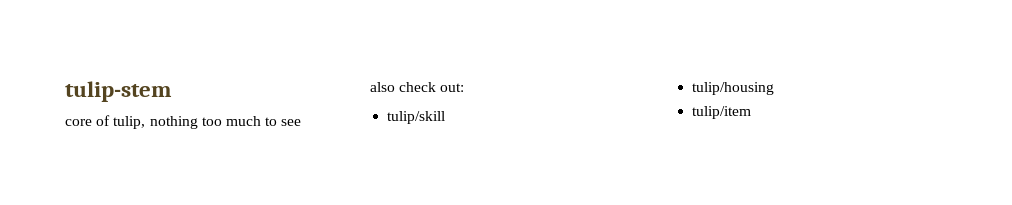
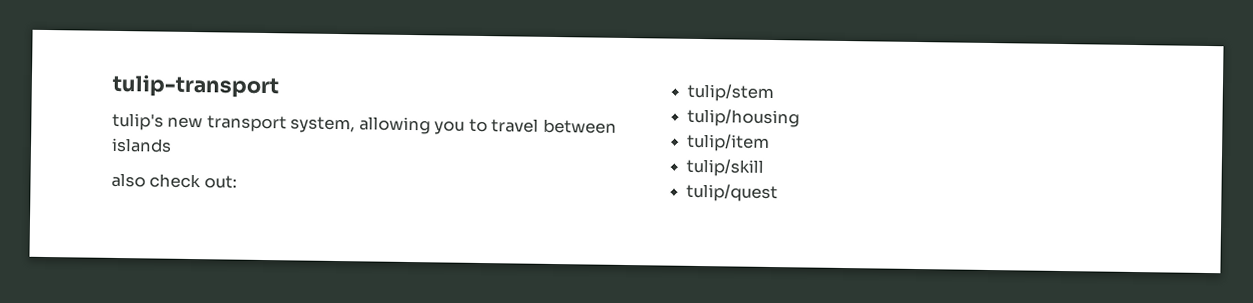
[65,81,172,102] [65,115,302,129] tulip-stem // core of tulip, nothing too much to see -> [112,73,280,99] [112,112,617,135] [111,137,172,153] tulip-transport // tulip's new transport system, allowing you to travel between islands
[387,111,446,124] tulip/skill -> [687,83,775,103] tulip/stem
(752, 112) none -> [686,158,765,177] [686,183,779,203] // tulip/skill // tulip/quest

